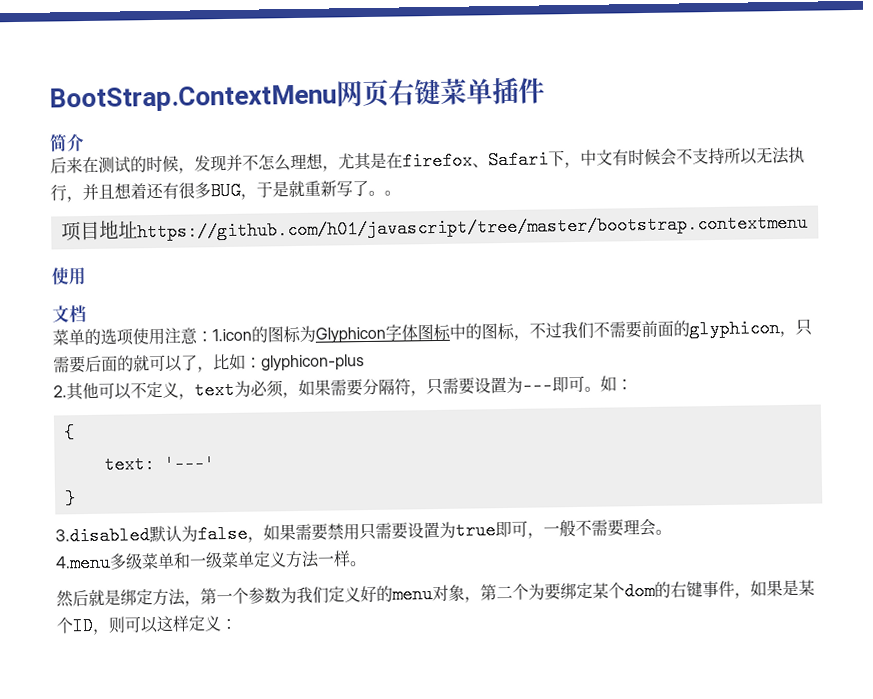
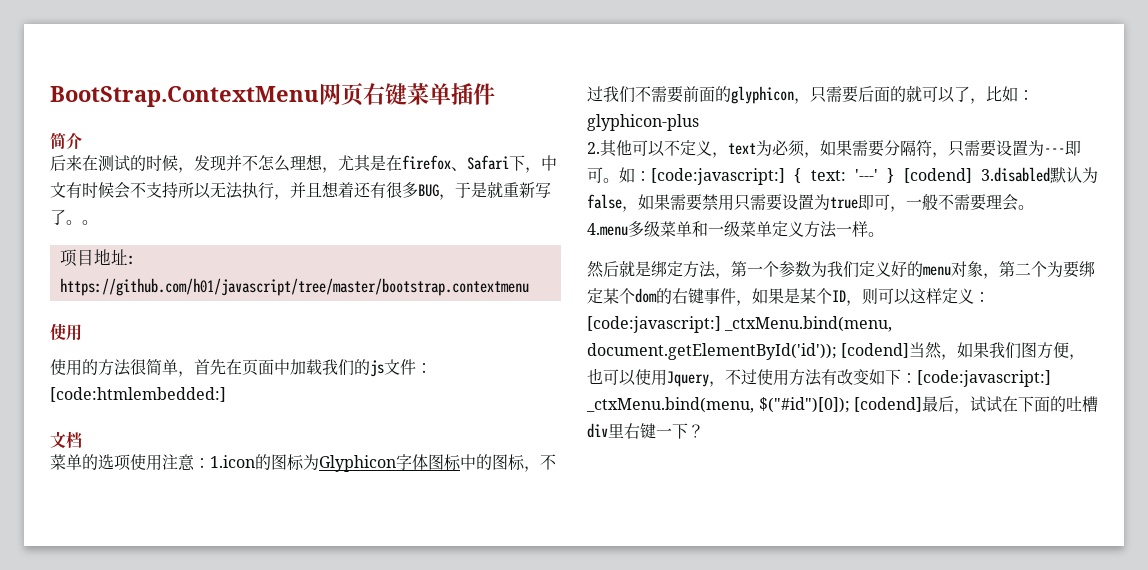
(138, 229) none -> [127,255,135,265] :
(87, 276) none -> [50,359,432,377] [50,387,226,402] // 使用的方法很简单，首先在页面中加载我们的js文件：[code:htmlembedded:]
(633, 384) // -> [651,168,785,185] [code:javascript:]
(75, 432) // -> (802, 175) none
(215, 463) // -> (878, 175) none
(76, 498) // -> [903,168,972,183] [codend]
(237, 624) none -> [587,316,893,333] [587,342,1086,360] [587,368,1051,387] [586,396,1098,414] [587,423,704,439] [code:javascript:] _ctxMenu.bind(menu, document.getElementById('id')); [codend]当然，如果我们图方便，也可以使用Jquery，不过使用方法有改变如下：[code:javascript:] _ctxMenu.bind(menu, $("#id")[0]); [codend]最后，试试在下面的吐槽div里右键一下？

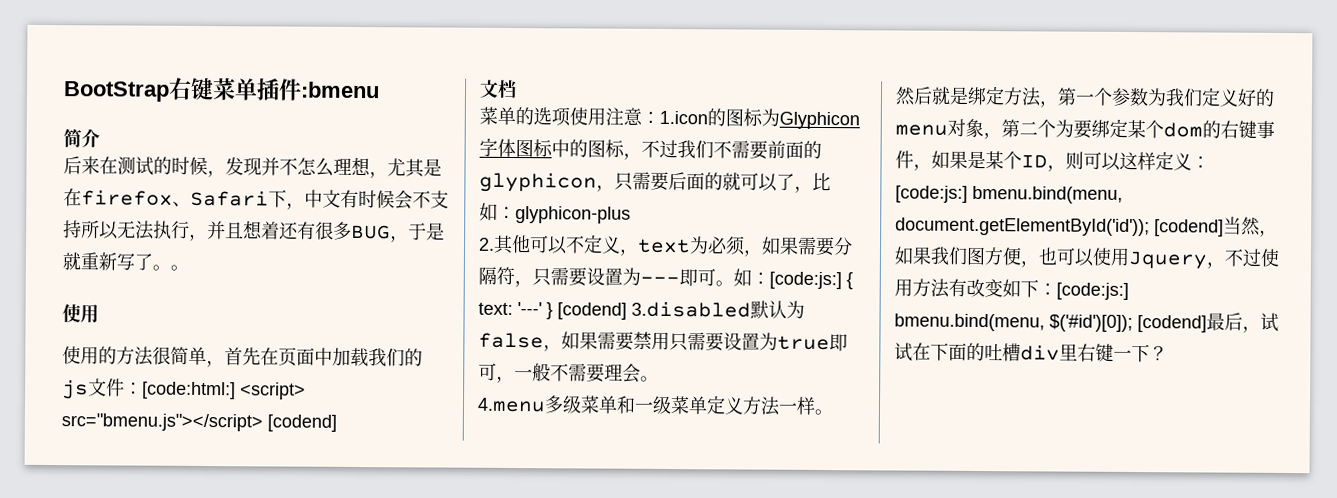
[50,83,363,107] BootStrap.ContextMenu网页 -> [63,81,170,102] BootStrap
(495, 94) none -> [300,81,380,99] :bmenu
[59,249,135,267] [59,278,529,296] // 项目地址: https://github.com/h01/javascript/tree/master/bootstrap.contextmenu -> (189, 267) none
[50,387,226,402] [code:htmlembedded:] -> [142,381,306,400] [61,413,337,432] [code:html:] <script> src="bmenu.js"></script> [codend]
[651,168,785,185] [code:javascript:] -> [769,271,842,290] [code:js:]
[587,316,893,333] [code:javascript:] _ctxMenu.bind(menu, -> [895,185,1123,204] [code:js:] bmenu.bind(menu,
[917,370,1051,387] [586,397,850,413] [code:javascript:] _ctxMenu.bind(menu, $("#id")[0]); -> [1056,282,1129,300] [894,313,1133,332] [code:js:] bmenu.bind(menu, $('#id')[0]);

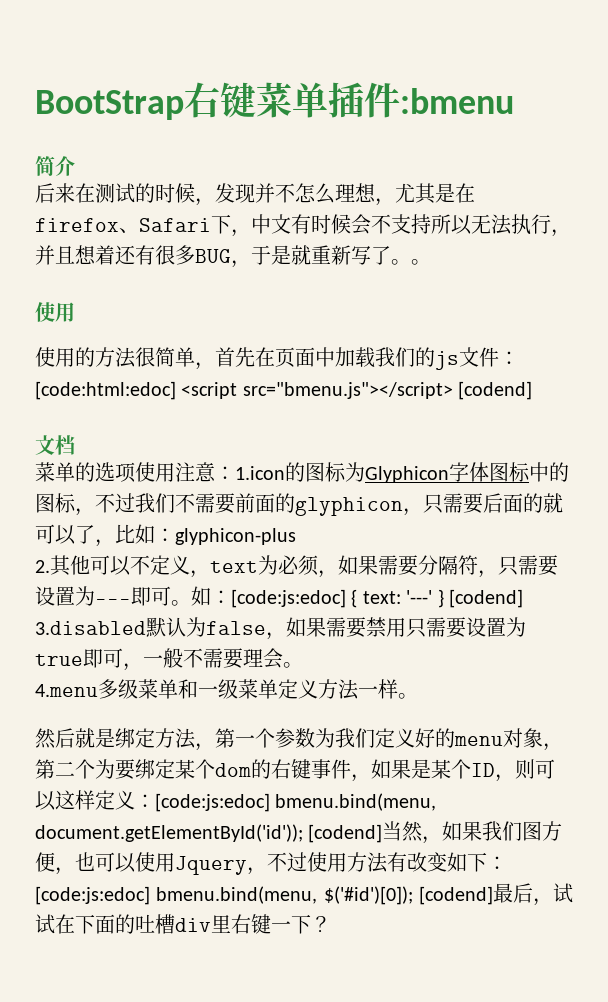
[142,381,306,400] [code:html:] <script> -> [35,381,238,400] [code:html:edoc] <script
[769,271,842,290] [code:js:] -> [231,589,346,608] [code:js:edoc]
[895,185,968,203] [code:js:] -> [155,793,270,812] [code:js:edoc]
[1056,282,1129,300] [code:js:] -> [35,886,150,905] [code:js:edoc]

